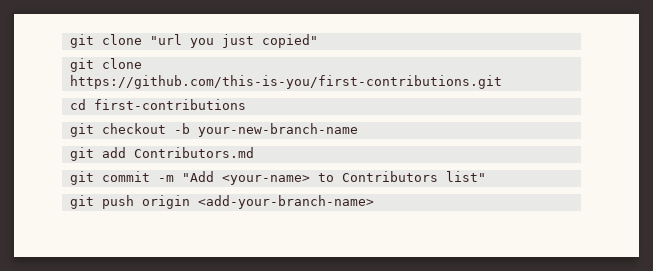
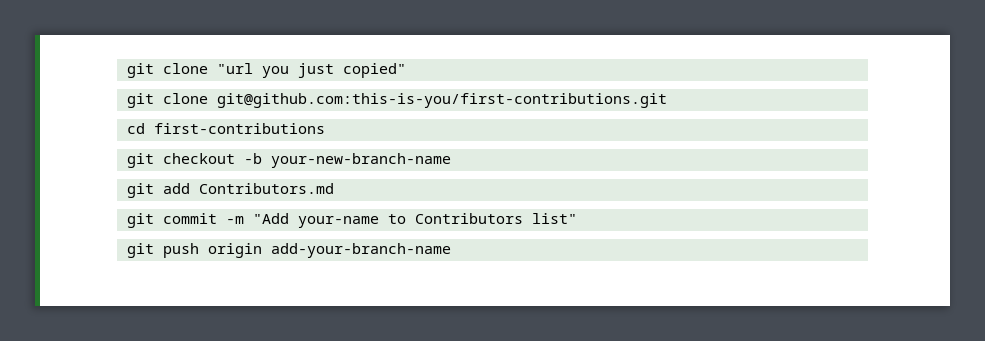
[70,75,503,89] https://github.com/this-is-you/first-contributions.git -> [216,93,667,108] git@github.com:this-is-you/first-contributions.git
[222,175,311,185] <your-name> -> [297,216,379,228] your-name
[198,195,375,209] <add-your-branch-name> -> [270,243,451,258] add-your-branch-name

